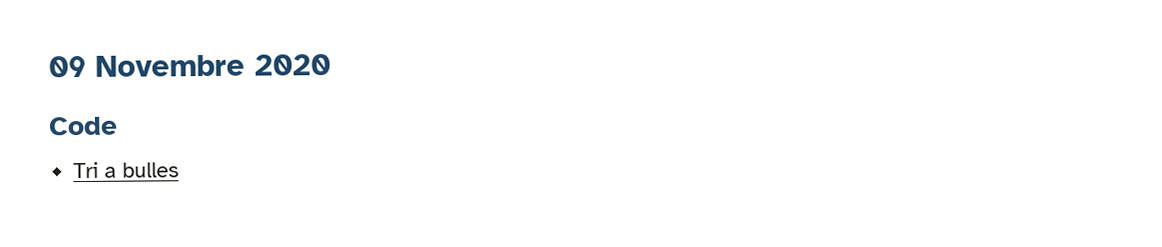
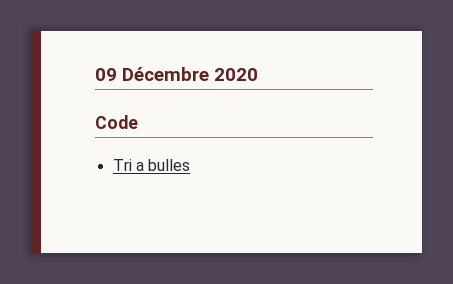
[95,54,245,77] Novembre -> [122,67,209,81] Décembre

